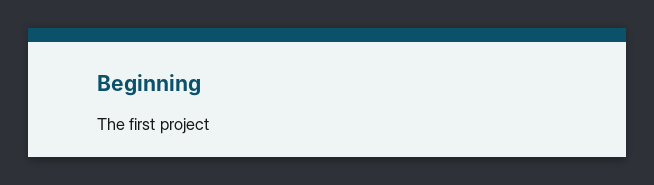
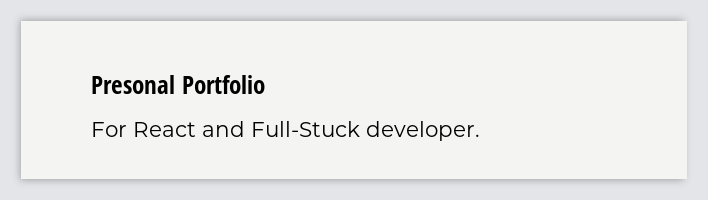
[97,74,201,96] [97,118,209,134] Beginning // The first project -> [91,75,265,94] [91,121,480,141] Presonal Portfolio // For React and Full-Stuck developer.

